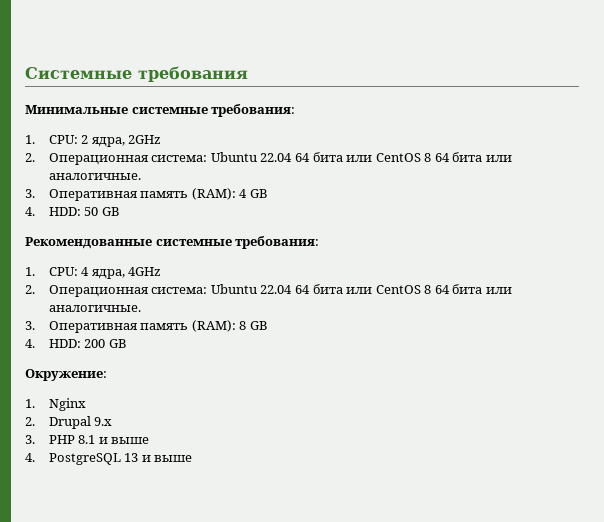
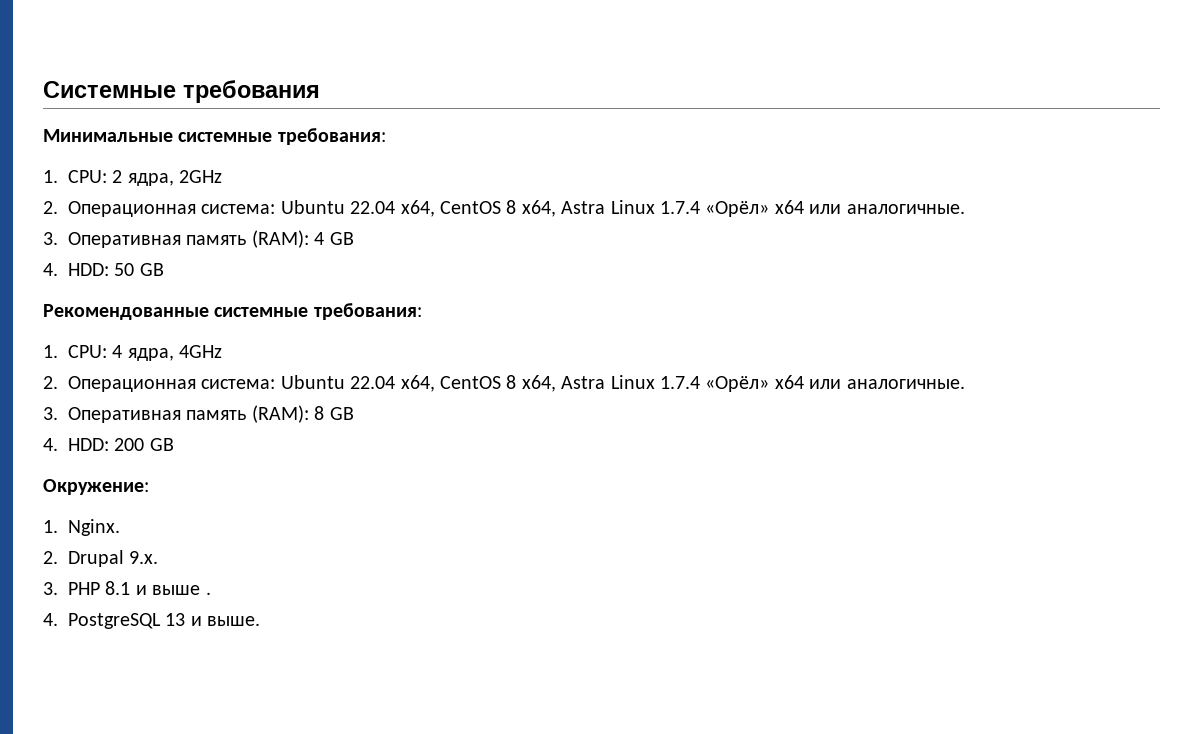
[294,152,483,162] 64 бита или CentOS 8 64 бита -> [400,200,804,217] x64, CentOS 8 x64, Astra Linux 1.7.4 «Орёл» x64
[294,284,483,294] 64 бита или CentOS 8 64 бита -> [400,375,804,392] x64, CentOS 8 x64, Astra Linux 1.7.4 «Орёл» x64
[48,398,86,411] Nginx -> [68,519,120,536] Nginx.
[94,417,113,426] 9.x -> [129,551,159,564] 9.x.
(150, 440) none -> [205,592,211,595] .
[154,455,193,462] выше -> [207,616,261,626] выше.

